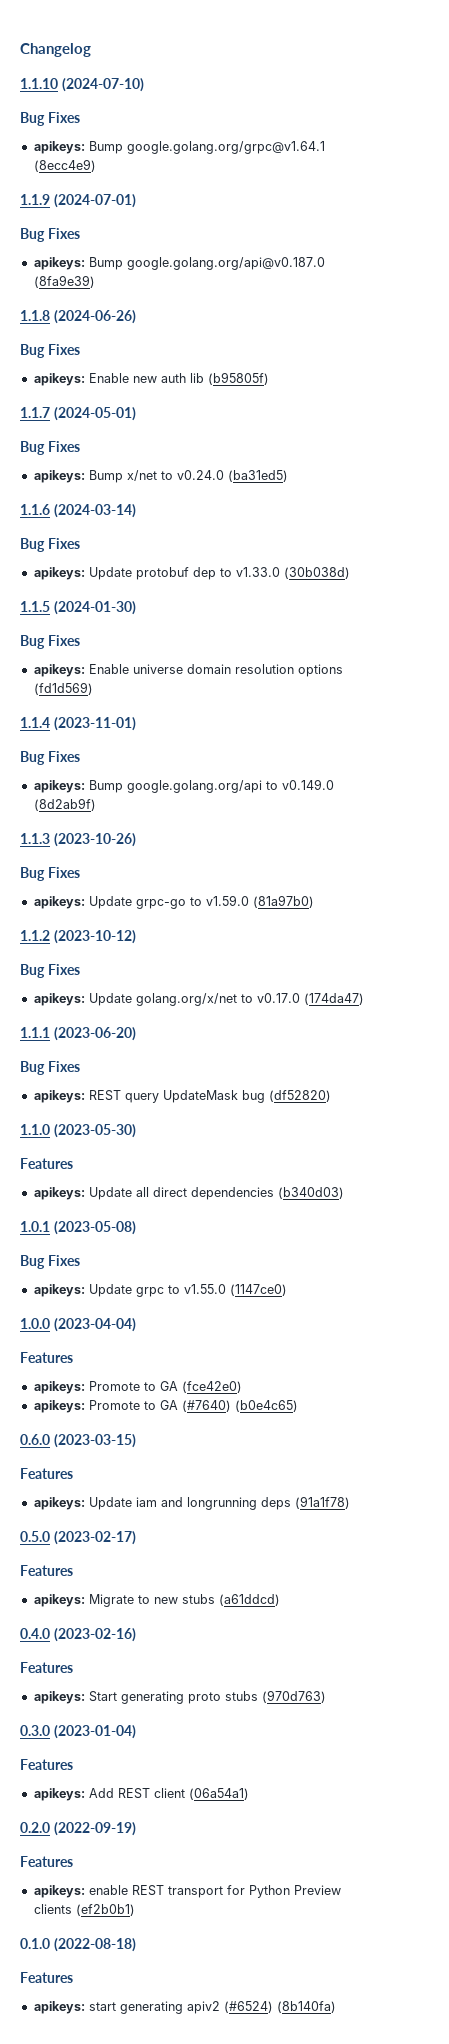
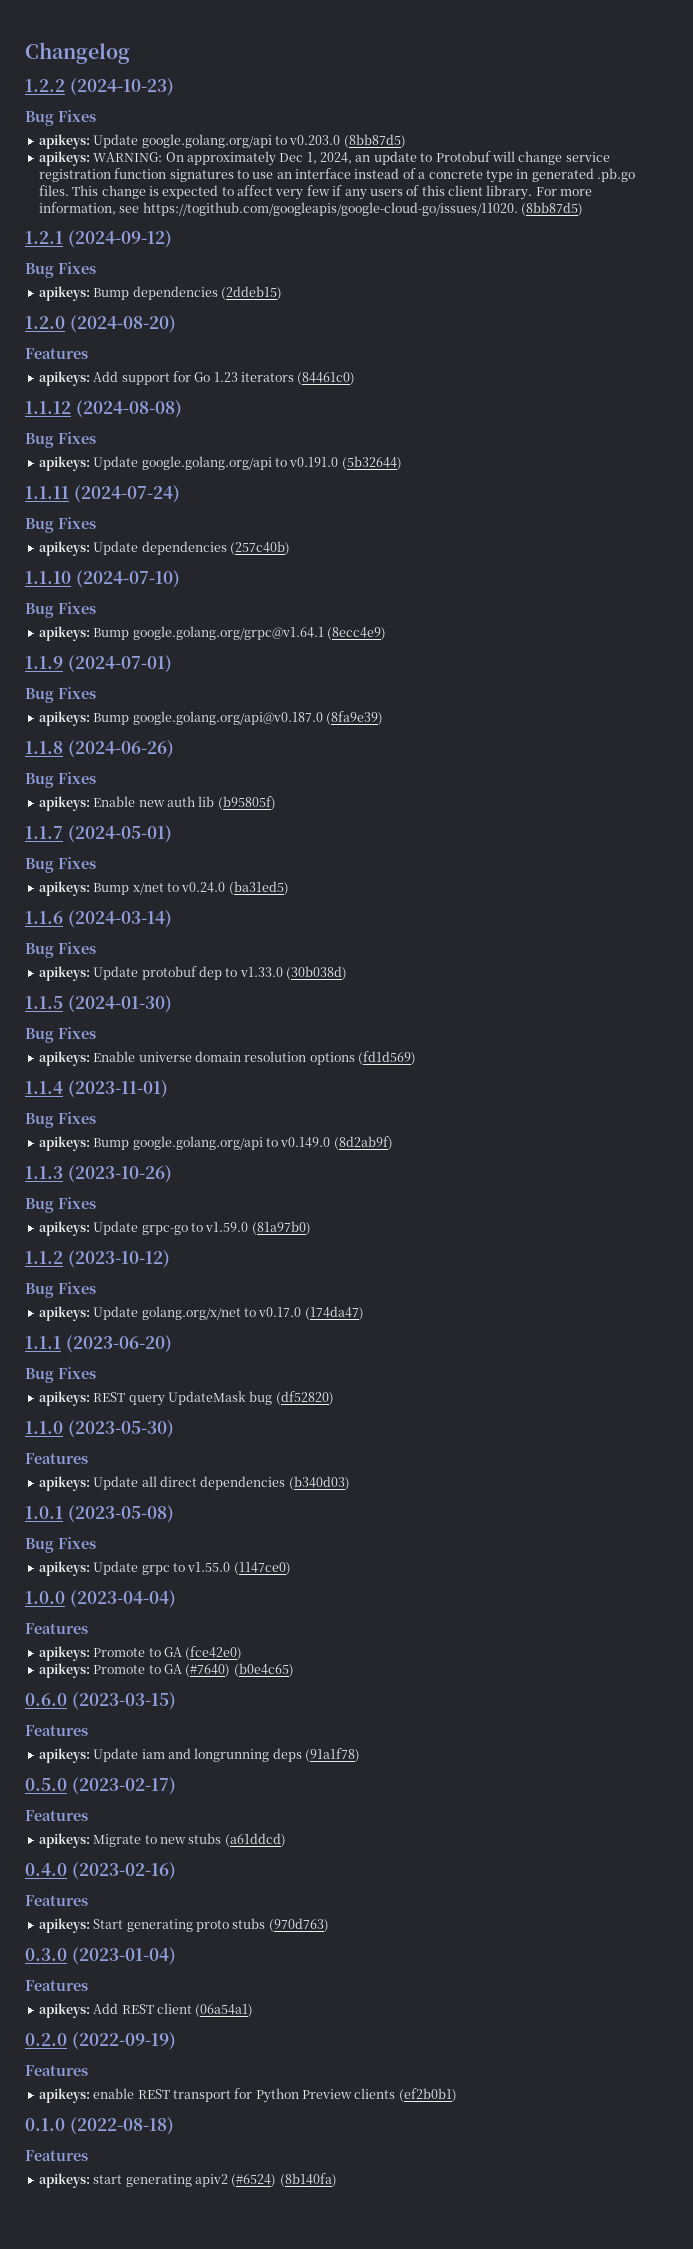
(91, 50) none -> [25,78,174,96] [25,110,96,126] [38,134,406,149] [38,151,610,166] [38,168,635,183] [38,185,593,200] [38,202,583,216] [25,230,172,248] [25,262,96,278] [38,286,282,301] [25,315,176,333] [25,348,88,359] [38,371,356,386] [25,400,182,418] [25,432,96,448] [38,456,402,471] [25,485,180,503] [25,517,96,533] [38,541,290,556] // 1.2.2 (2024-10-23) // Bug Fixes // apikeys: Update google.golang.org/api to v0.203.0 (8bb87d5) // apikeys: WARNING: On approximately Dec 1, 2024, an update to Protobuf will change service registration function signatures to use an interface instead of a concrete type in generated .pb.go files. This change is expected to affect very few if any users of this client library. For more information, see https://togithub.com/googleapis/google-cloud-go/issues/11020. (8bb87d5) // 1.2.1 (2024-09-12) // Bug Fixes // apikeys: Bump dependencies (2ddeb15) // 1.2.0 (2024-08-20) // Features // apikeys: Add support for Go 1.23 iterators (84461c0) // 1.1.12 (2024-08-08) // Bug Fixes // apikeys: Update google.golang.org/api to v0.191.0 (5b32644) // 1.1.11 (2024-07-24) // Bug Fixes // apikeys: Update dependencies (257c40b)

